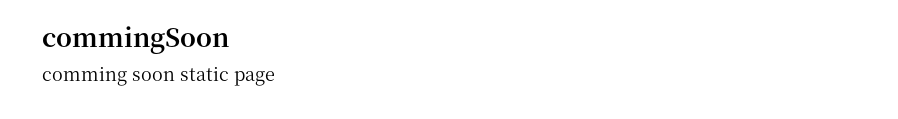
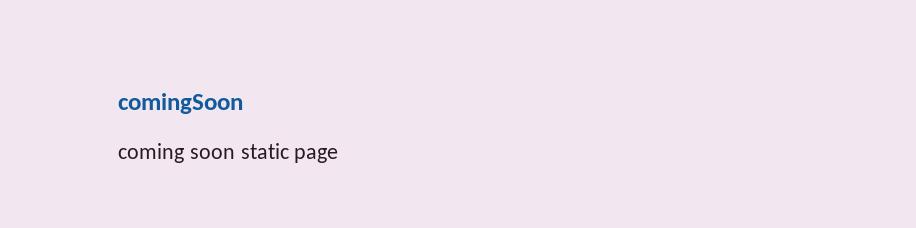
[42,26,229,54] [42,66,127,86] commingSoon // comming -> [118,93,243,114] [118,143,184,163] comingSoon // coming

